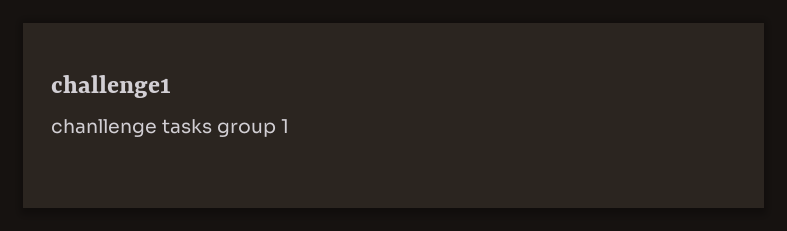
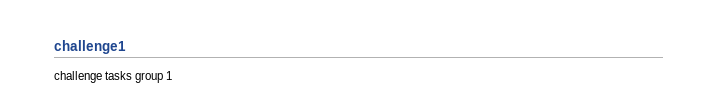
[51,119,157,137] chanllenge -> [54,71,102,83] challenge

